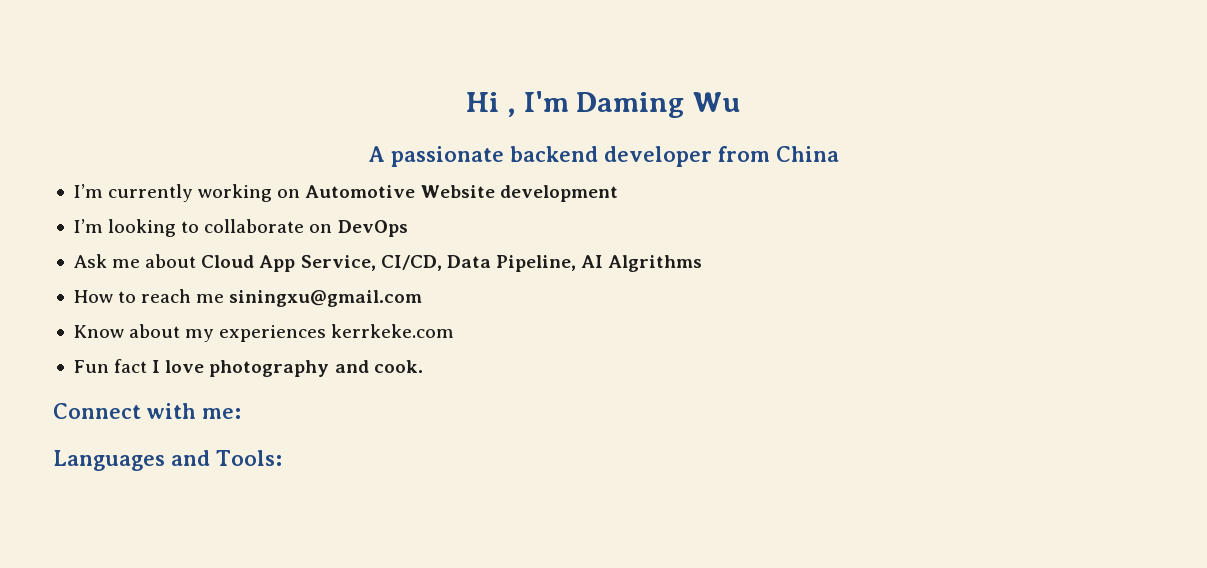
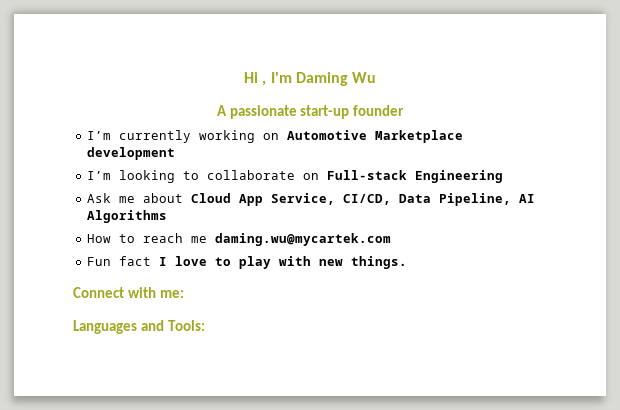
[509,146,839,167] backend developer from China -> [300,105,405,119] start-up founder
[420,185,495,198] Website -> [374,130,463,143] Marketplace
[337,220,408,237] DevOps -> [326,170,503,183] Full-stack Engineering
[608,255,703,272] Algrithms -> [86,210,167,223] Algorithms
[229,290,423,307] [73,324,455,342] siningxu@gmail.com // Know about my experiences kerrkeke.com -> [214,233,391,246] daming.wu@mycartek.com
[209,360,423,377] photography and cook. -> [214,256,407,269] to play with new things.

